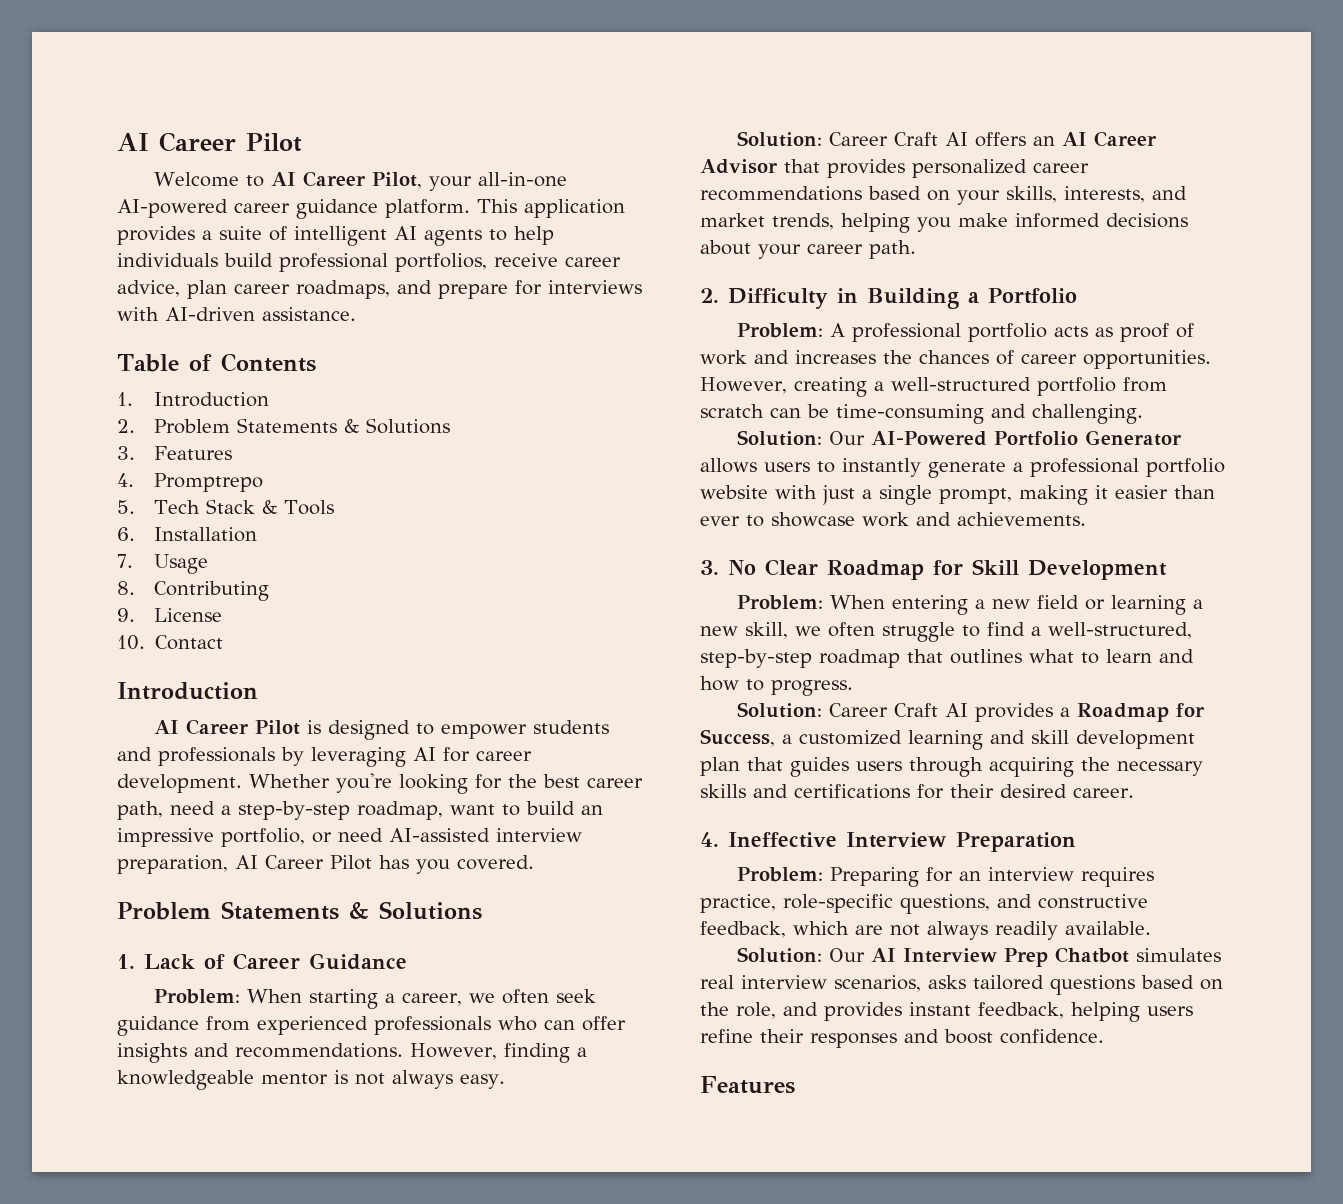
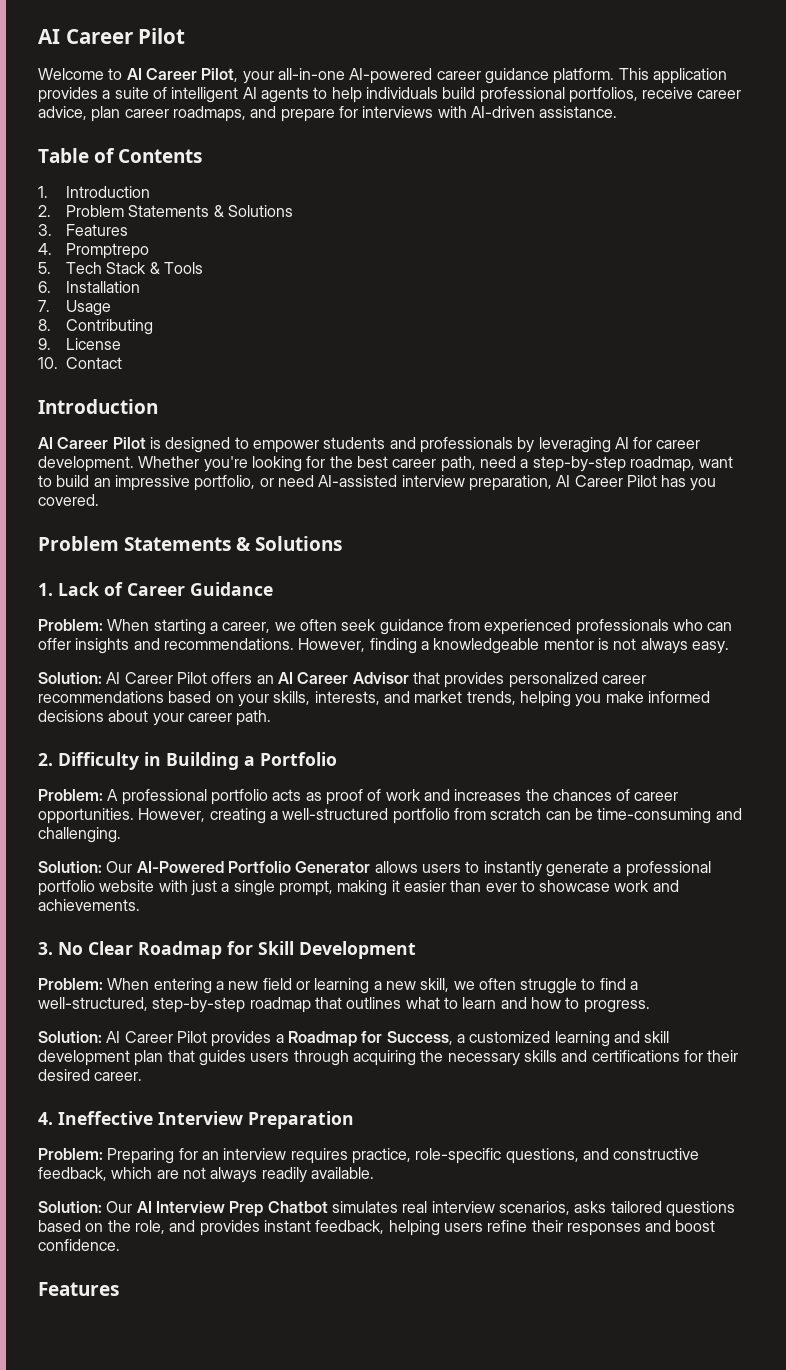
[828,132,968,146] Career Craft AI -> [106,672,207,684] AI Career Pilot
[828,703,968,717] Career Craft AI -> [106,1031,207,1043] AI Career Pilot

